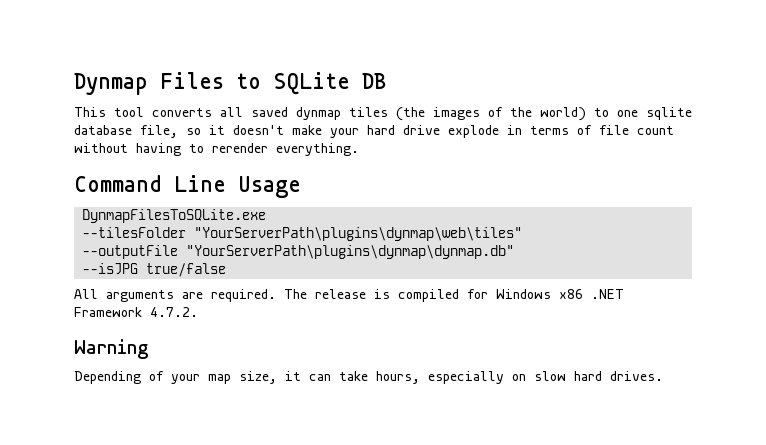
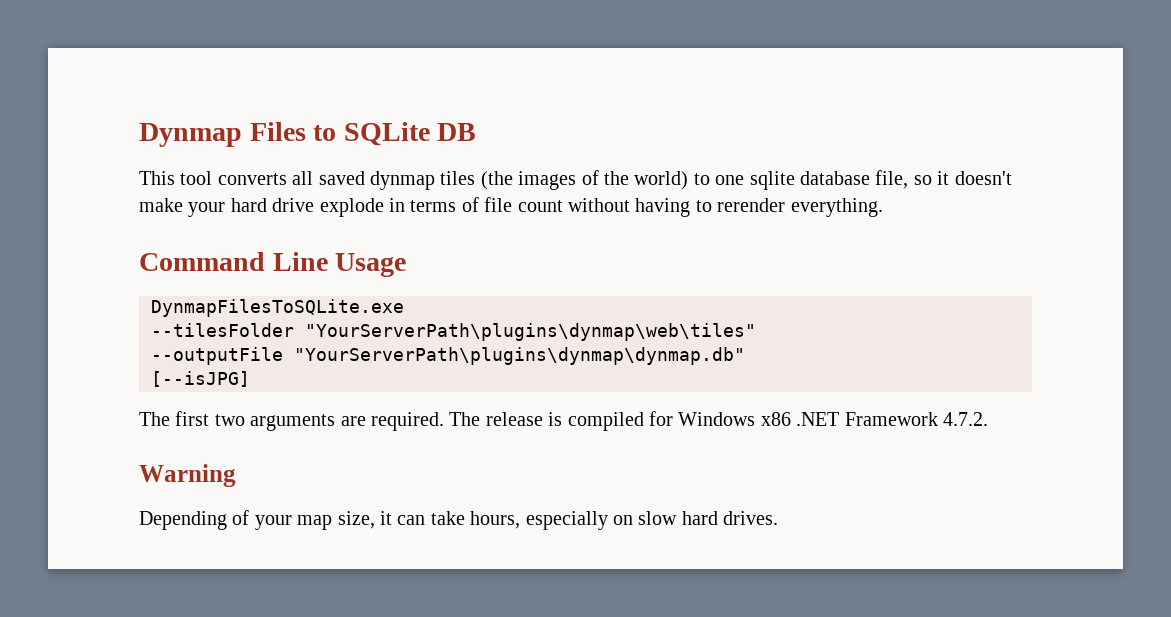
[82,263,227,277] [74,289,98,299] --isJPG true/false // All -> [151,371,250,387] [139,411,245,426] [--isJPG] // The first two

